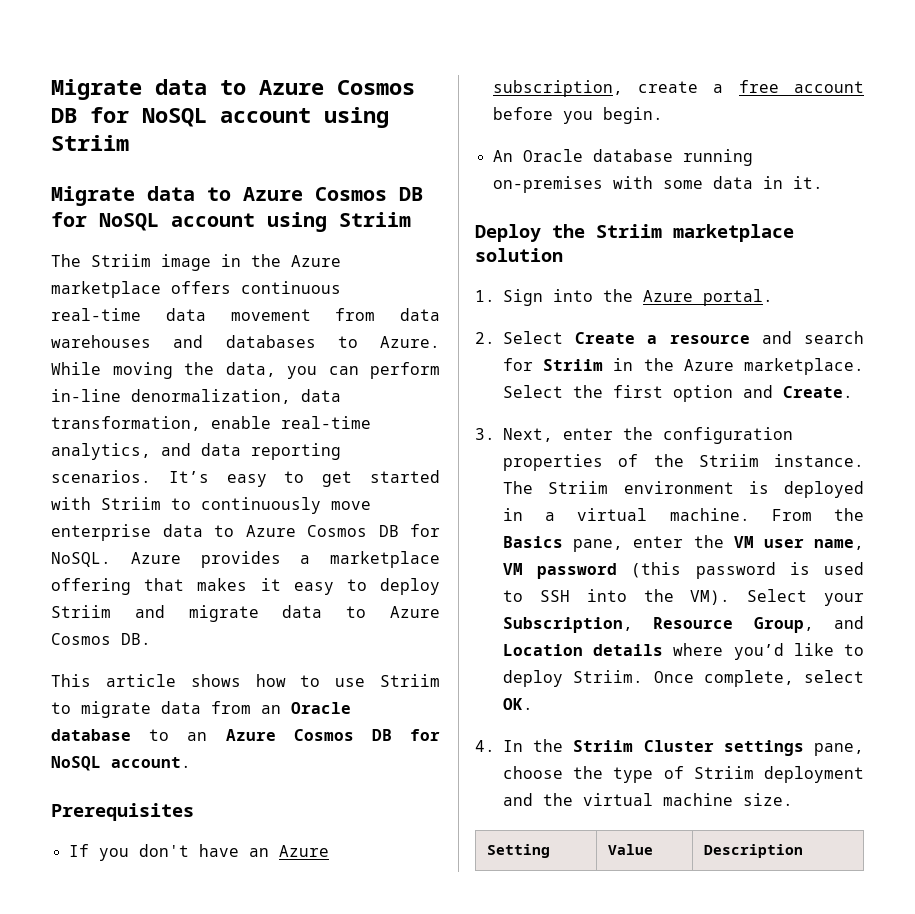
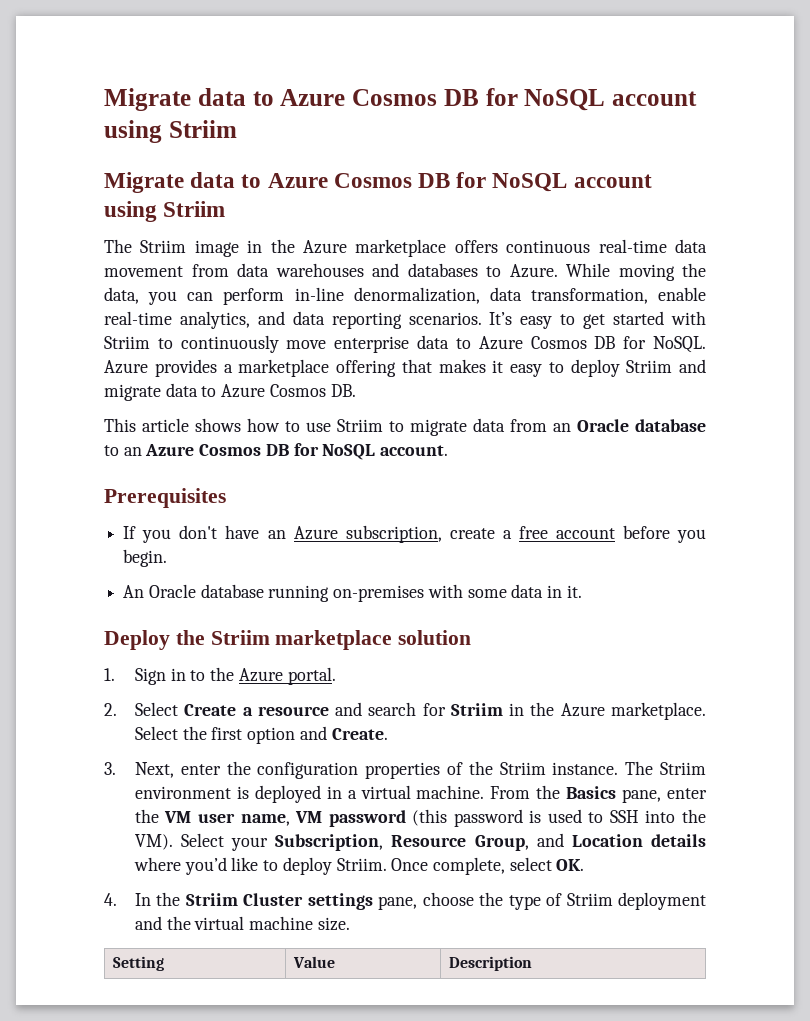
[553,289,593,302] into -> [170,668,206,681] in to

